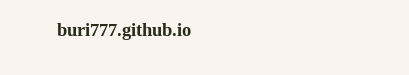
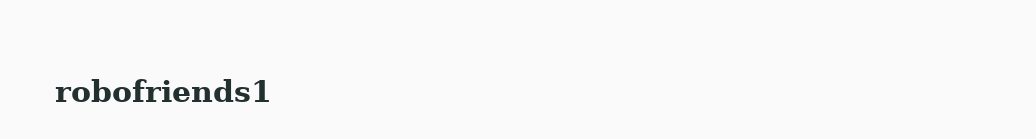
[57,23,191,40] buri777.github.io -> [55,79,272,102] robofriends1

